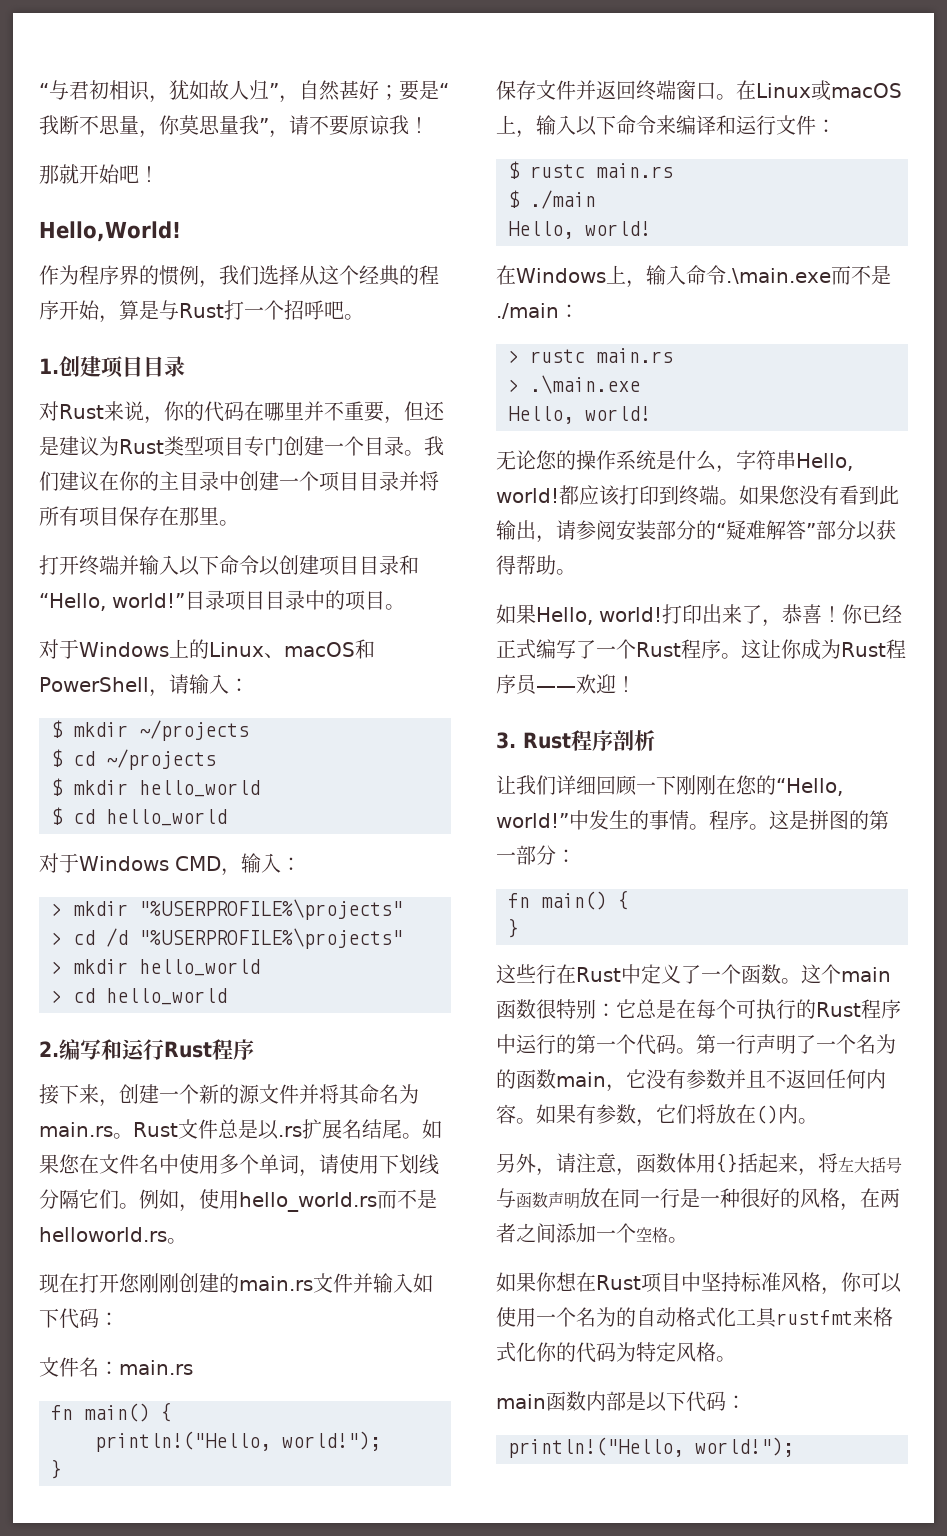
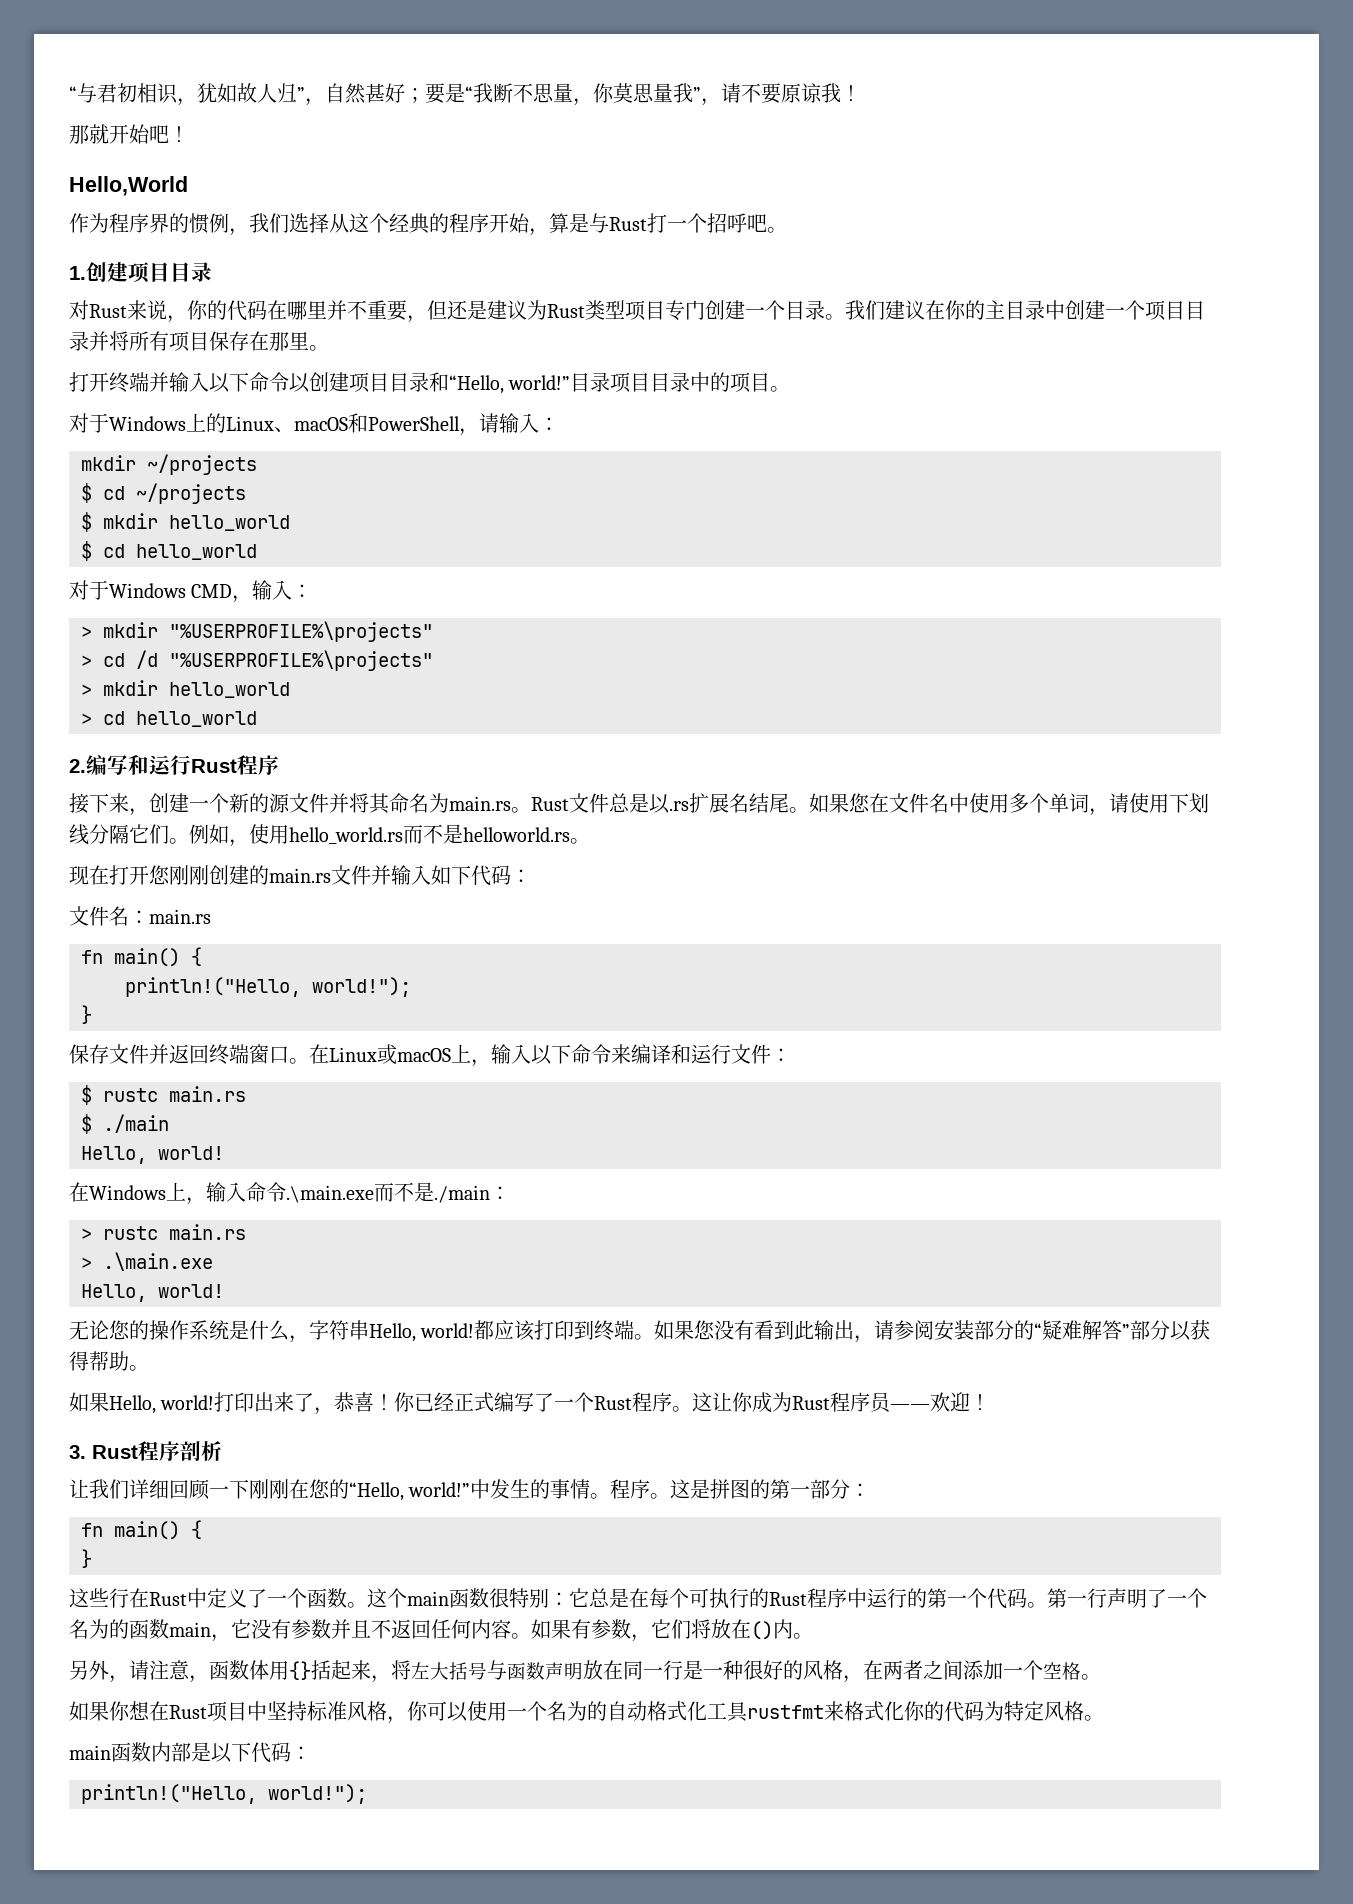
[39,221,181,242] Hello,World! -> [69,176,188,196] Hello,World
[51,720,63,738] $ -> (559, 424) none

